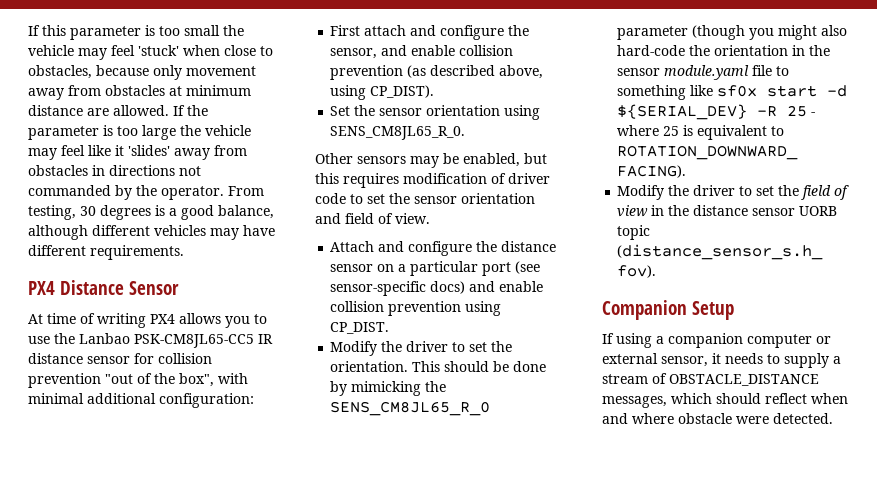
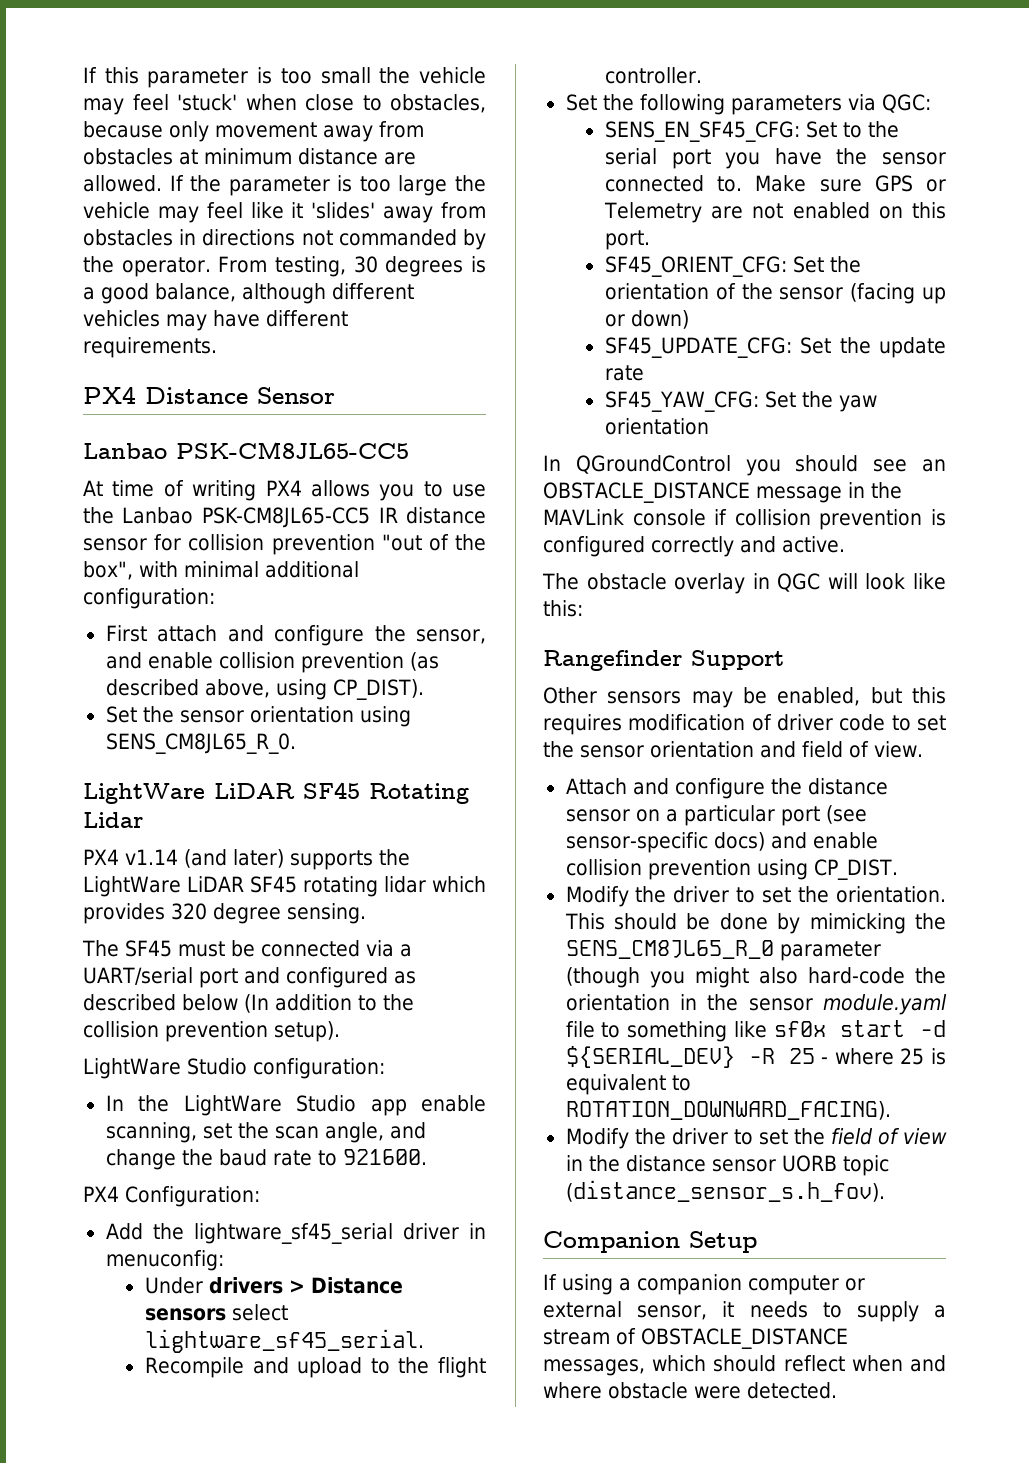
(180, 288) none -> [83,442,409,459] // Lanbao PSK-CM8JL65-CC5
(466, 133) none -> [83,782,469,804] [83,812,143,828] [83,849,410,870] [83,876,487,897] [83,903,366,924] [82,940,412,957] [83,967,416,988] [83,994,414,1013] [83,1021,340,1042] [83,1058,385,1079] [105,1095,486,1116] [105,1122,426,1143] [105,1149,427,1170] [83,1186,260,1207] [105,1223,486,1244] [105,1250,224,1271] [144,1277,403,1294] [144,1304,288,1321] [144,1329,424,1353] [144,1357,487,1378] [604,67,702,84] [565,94,931,115] [604,121,899,142] [604,148,946,169] [604,175,946,192] [603,202,946,223] [604,230,650,250] [604,256,861,277] [604,283,946,304] [604,310,689,329] [604,337,946,358] [604,365,644,381] [604,391,877,412] [604,418,709,435] [543,455,946,476] [543,482,902,503] [543,509,946,530] [543,536,845,557] [542,573,947,594] [543,600,583,617] [543,650,784,671] // LightWare LiDAR SF45 Rotating Lidar // PX4 v1.14 (and later) supports the LightWare LiDAR SF45 rotating lidar which provides 320 degree sensing. // The SF45 must be connected via a UART/serial port and configured as described below (In addition to the collision prevention setup). // LightWare Studio configuration: // In the LightWare Studio app enable scanning, set the scan angle, and change the baud rate to 921600. // PX4 Configuration: // Add the lightware_sf45_serial driver in menuconfig: // Under drivers > Distance sensors select lightware_sf45_serial. // Recompile and upload to the flight controller. // Set the following parameters via QGC: // SENS_EN_SF45_CFG: Set to the serial port you have the sensor connected to. Make sure GPS or Telemetry are not enabled on this port. // SF45_ORIENT_CFG: Set the orientation of the sensor (facing up or down) // SF45_UPDATE_CFG: Set the update rate // SF45_YAW_CFG: Set the yaw orientation // In QGroundControl you should see an OBSTACLE_DISTANCE message in the MAVLink console if collision prevention is configured correctly and active. // The obstacle overlay in QGC will look like this: // Rangefinder Support

